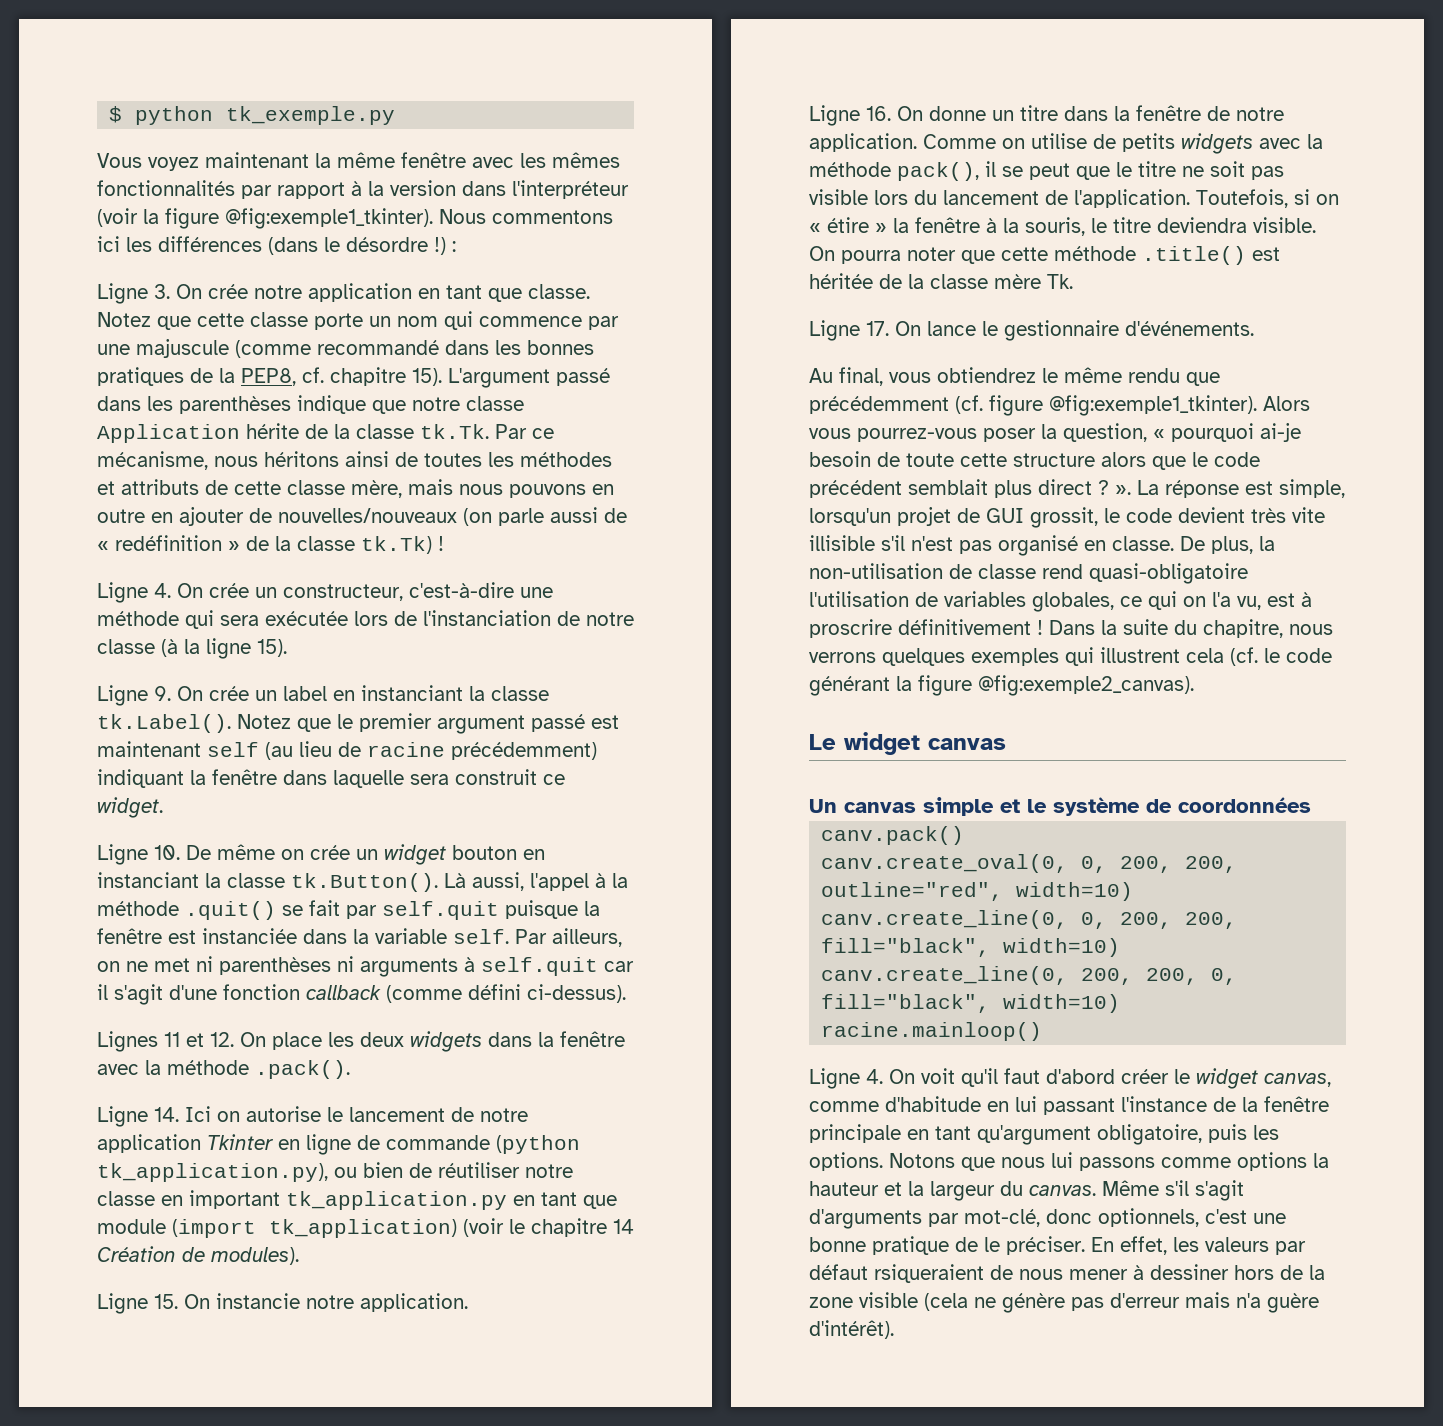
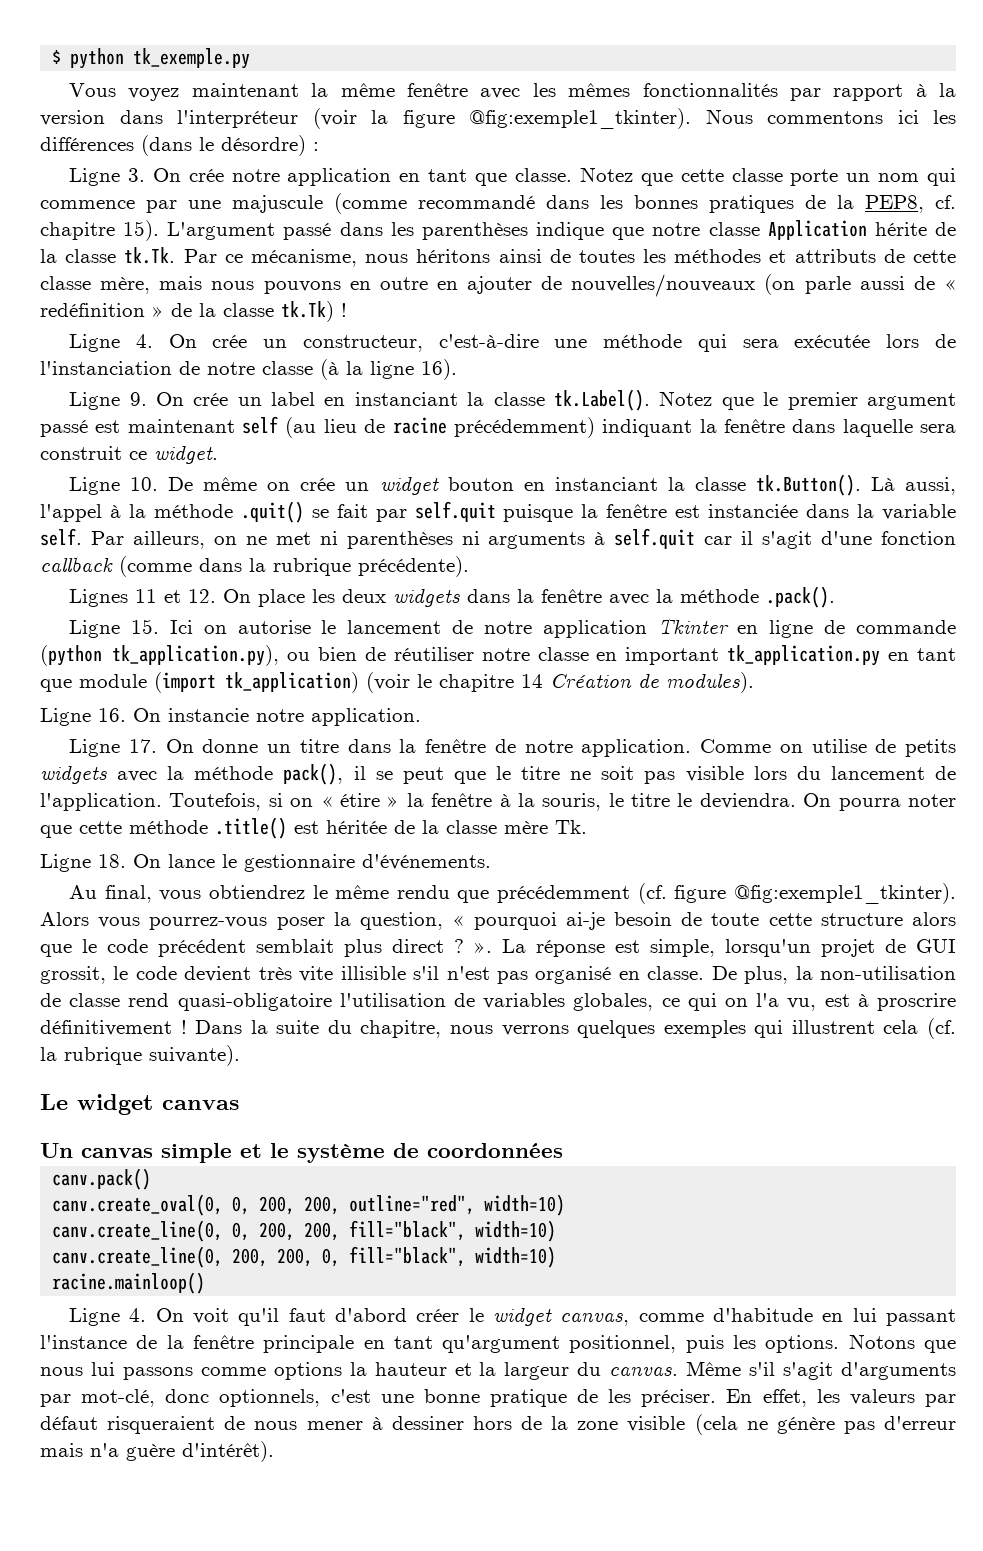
[346,237,446,255] désordre !) -> [221,135,306,156] désordre)
[257,639,287,657] 15). -> [421,359,457,380] 16).
[468,984,626,1003] défini ci-dessus). -> [199,556,469,577] dans la rubrique précédente).
[154,1107,179,1122] 14. -> [130,619,159,634] 15.
[154,1294,178,1309] 15. -> [98,708,126,722] 16.
[866,106,891,121] 16. -> [128,739,157,753] 17.
[1157,217,1316,233] deviendra visible. -> [677,793,796,809] le deviendra.
[866,321,889,336] 17. -> [98,854,126,868] 18.
[1264,648,1332,663] [809,675,1194,696] le code générant la figure @fig:exemple2_canvas). -> [40,1045,240,1066] la rubrique suivante).
[1097,1124,1202,1145] obligatoire, -> [569,1335,677,1353] positionnel,
[984,1237,1000,1252] le -> [608,1389,632,1403] les
[874,1264,984,1283] rsiqueraient -> [107,1416,216,1434] risqueraient

